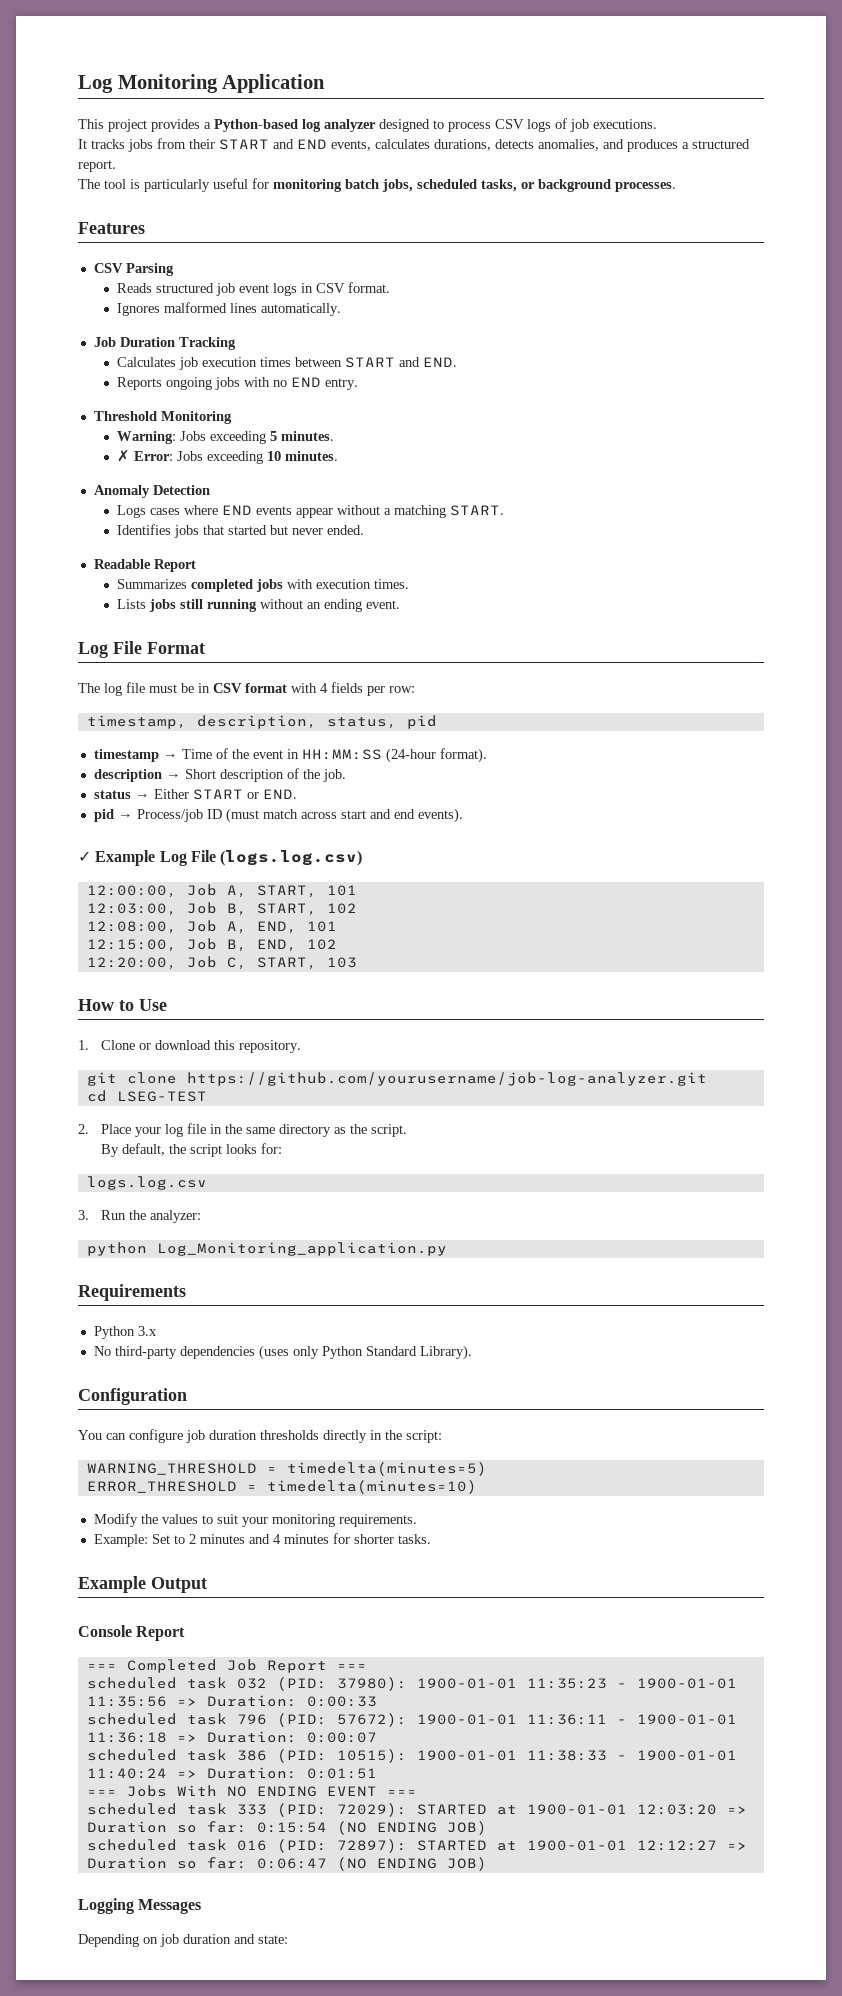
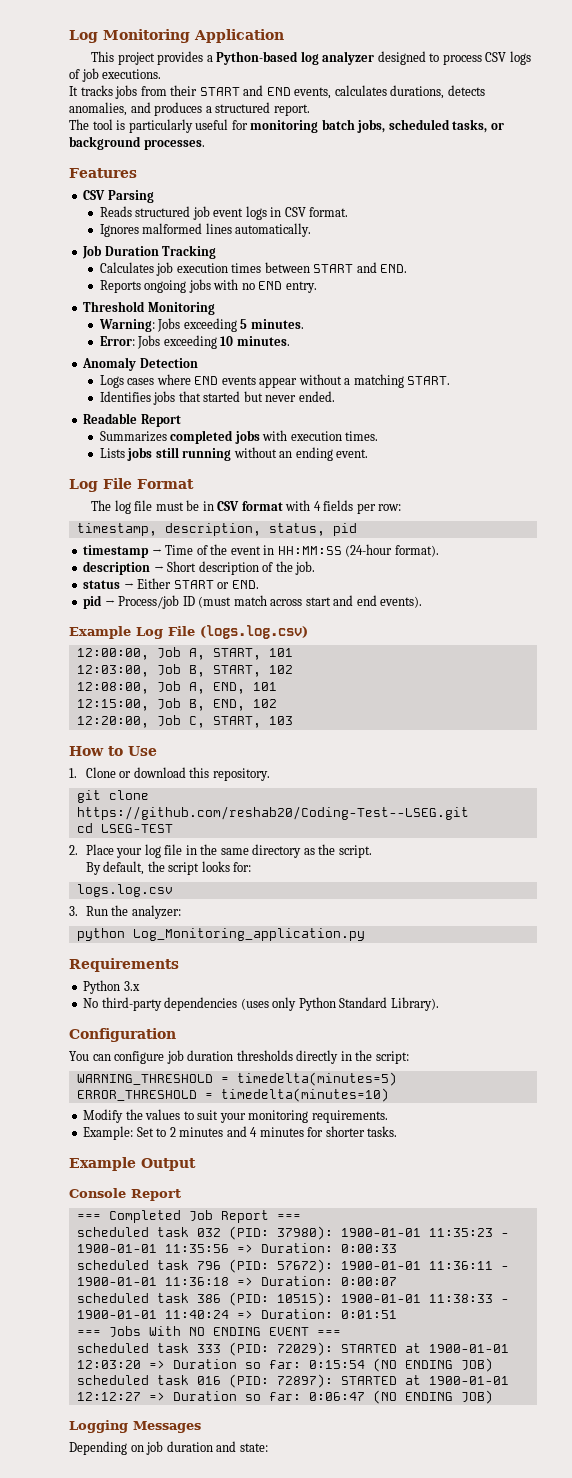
[116,450,130,462] ✗ -> (304, 324) none
[78,851,91,862] ✓ -> (423, 602) none
[186,1072,707,1086] https://github.com/yourusername/job-log-analyzer.git -> [76,806,469,820] https://github.com/reshab20/Coding-Test--LSEG.git

